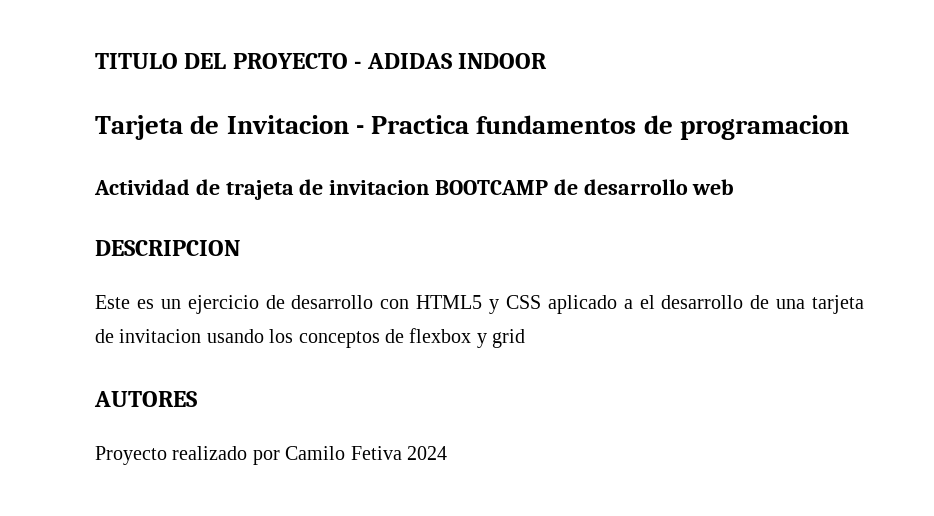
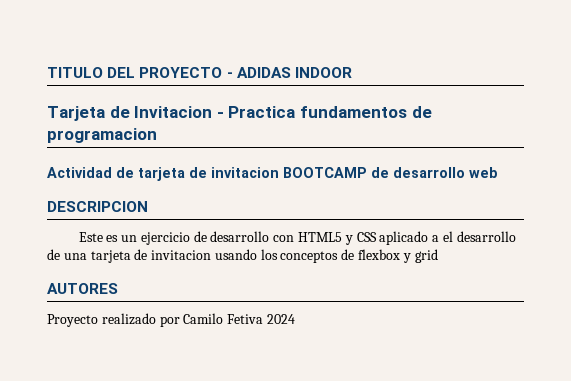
[225,180,294,200] trajeta -> [138,167,185,181] tarjeta

